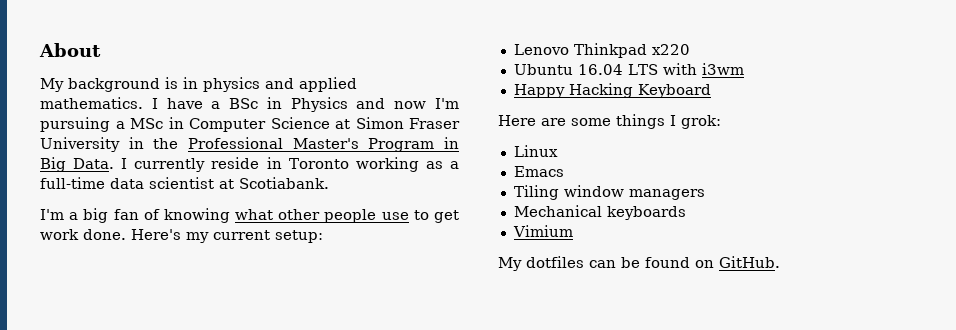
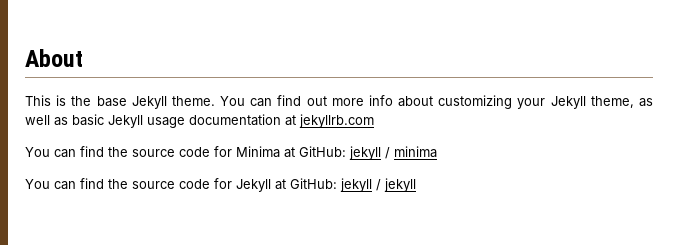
[40,77,357,92] [40,97,459,112] [40,117,460,132] [40,137,459,152] [40,157,460,172] [40,177,329,189] [40,208,460,223] [40,229,323,243] [513,43,690,58] [513,63,744,75] [513,83,711,98] [498,114,721,129] [513,145,558,157] [513,166,564,177] [513,185,705,200] [513,205,686,220] [512,225,573,237] [498,256,780,271] My background is in physics and applied mathematics. I have a BSc in Physics and now I'm pursuing a MSc in Computer Science at Simon Fraser University in the Professional Master's Program in Big Data. I currently reside in Toronto working as a full-time data scientist at Scotiabank. // I'm a big fan of knowing what other people use to get work done. Here's my current setup: // Lenovo Thinkpad x220 // Ubuntu 16.04 LTS with i3wm // Happy Hacking Keyboard // Here are some things I grok: // Linux // Emacs // Tiling window managers // Mechanical keyboards // Vimium // My dotfiles can be found on GitHub. -> [25,95,653,109] [25,114,374,128] [25,146,437,160] [25,178,416,192] This is the base Jekyll theme. You can find out more info about customizing your Jekyll theme, as well as basic Jekyll usage documentation at jekyllrb.com // You can find the source code for Minima at GitHub: jekyll / minima // You can find the source code for Jekyll at GitHub: jekyll / jekyll

